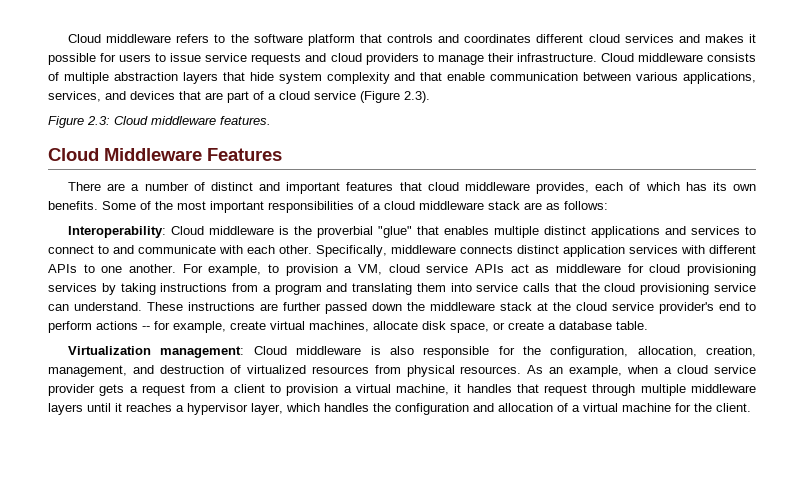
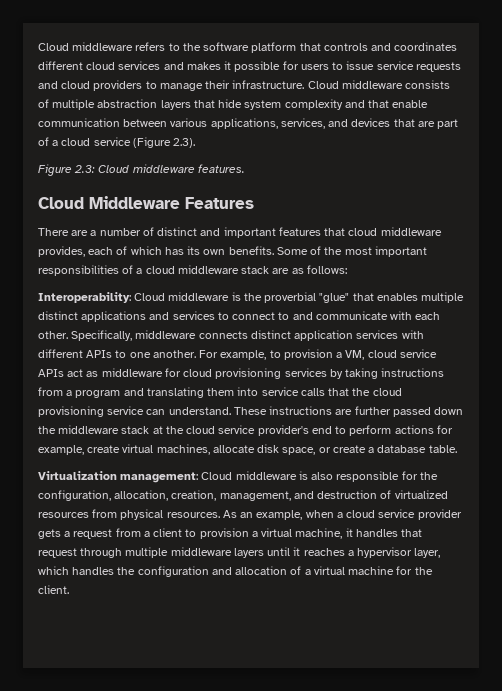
[142,326,150,330] -- -> (434, 429) none

